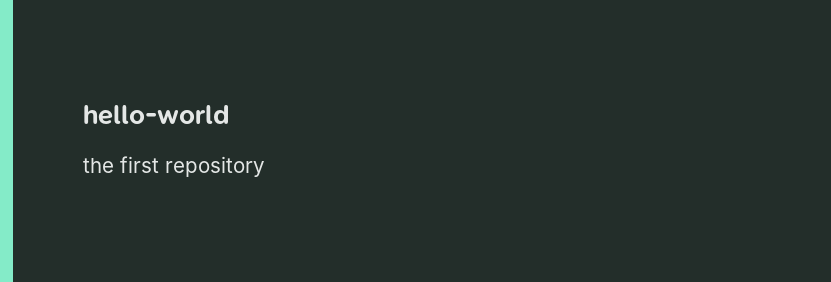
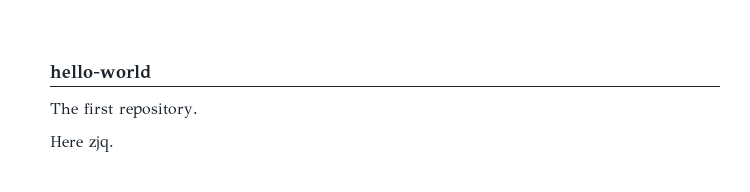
[83,156,265,177] the first repository -> [50,103,198,118] [50,136,114,152] The first repository. // Here zjq.

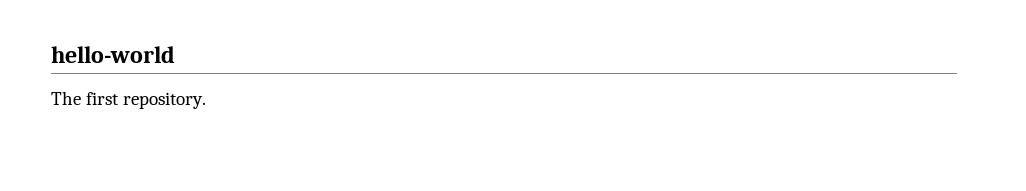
[50,136,114,152] // Here zjq. -> (207, 100) none

